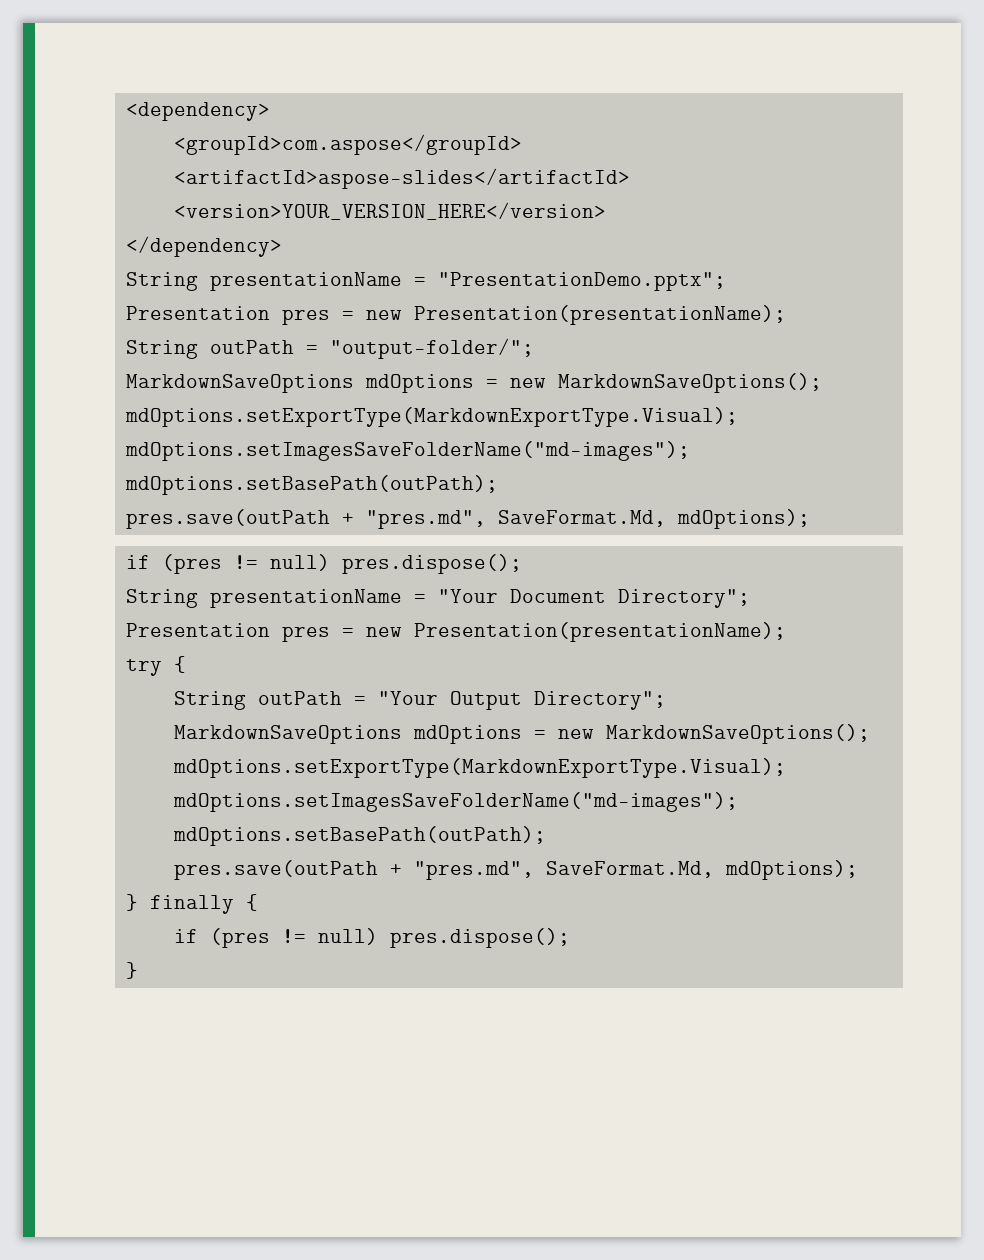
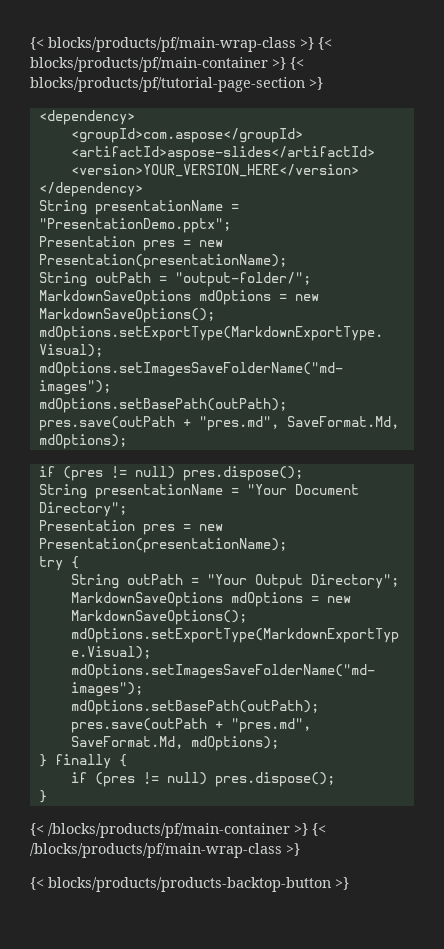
(126, 111) none -> [30,37,332,52] [30,57,304,72] [30,77,323,92] {< blocks/products/pf/main-wrap-class >} {< blocks/products/pf/main-container >} {< blocks/products/pf/tutorial-page-section >} //
(139, 970) none -> [30,823,326,838] [30,843,300,858] [30,877,349,892] // {< /blocks/products/pf/main-container >} {< /blocks/products/pf/main-wrap-class >} // {< blocks/products/products-backtop-button >}

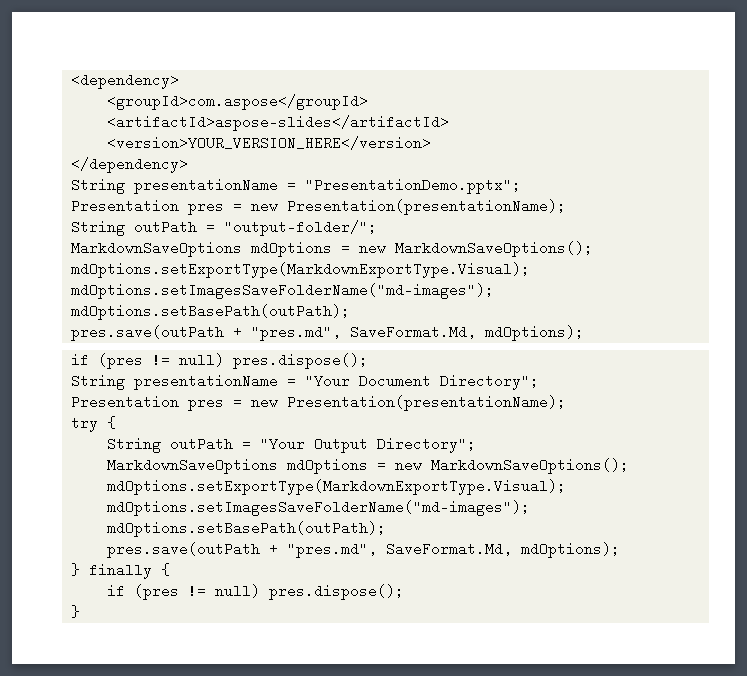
[30,37,332,52] [30,57,304,72] [30,77,323,92] {< blocks/products/pf/main-wrap-class >} {< blocks/products/pf/main-container >} {< blocks/products/pf/tutorial-page-section >} // -> (71, 81) none
[30,823,326,838] [30,843,300,858] [30,877,349,892] // {< /blocks/products/pf/main-container >} {< /blocks/products/pf/main-wrap-class >} // {< blocks/products/products-backtop-button >} -> (80, 611) none

